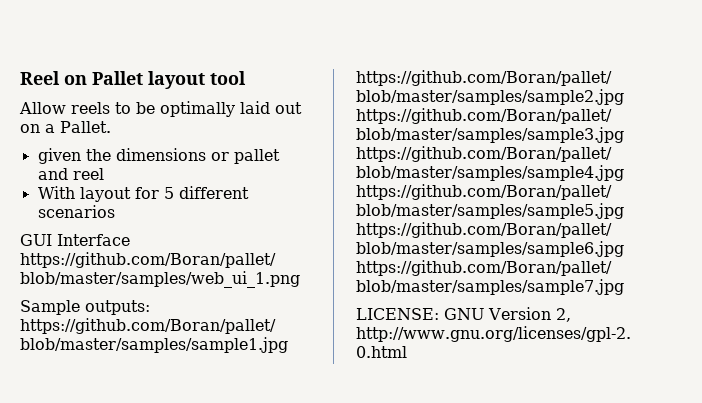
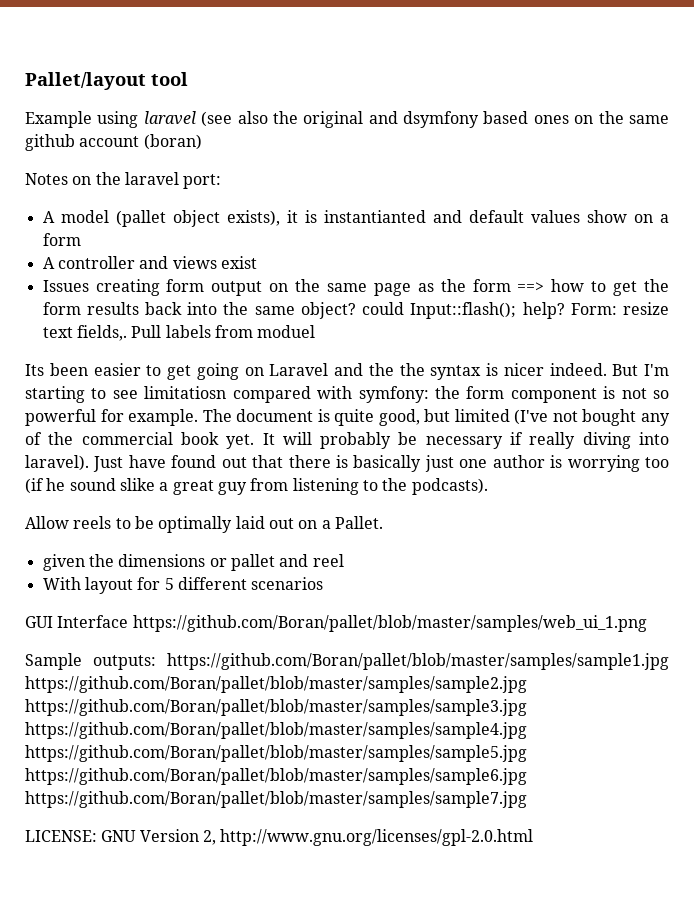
[20,71,246,89] Reel on Pallet layout tool -> [25,72,188,90] [25,111,669,128] [25,134,202,151] [25,172,222,189] [42,210,669,227] [42,233,81,246] [42,256,257,269] [42,279,669,296] [42,302,669,319] [42,325,316,341] [25,363,669,380] [25,386,669,403] [25,409,671,426] [25,432,669,449] [25,455,670,472] [25,478,488,495] Pallet/layout tool // Example using laravel (see also the original and dsymfony based ones on the same github account (boran) // Notes on the laravel port: // A model (pallet object exists), it is instantianted and default values show on a form // A controller and views exist // Issues creating form output on the same page as the form ==> how to get the form results back into the same object? could Input::flash(); help? Form: resize text fields,. Pull labels from moduel // Its been easier to get going on Laravel and the the syntax is nicer indeed. But I'm starting to see limitatiosn compared with symfony: the form component is not so powerful for example. The document is quite good, but limited (I've not bought any of the commercial book yet. It will probably be necessary if really diving into laravel). Just have found out that there is basically just one author is worrying too (if he sound slike a great guy from listening to the podcasts).

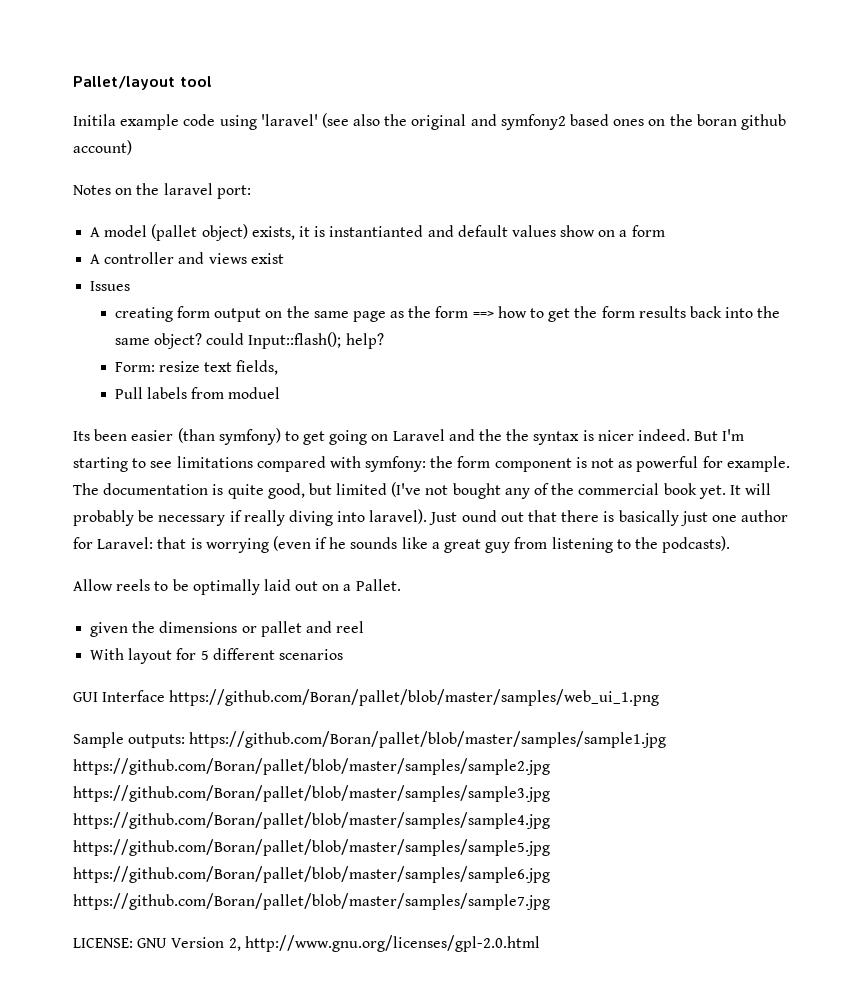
[25,111,196,128] Example using laravel -> [73,114,318,130] Initila example code using 'laravel'
[403,111,480,128] dsymfony -> [500,114,566,130] symfony2
[628,115,669,124] [25,134,202,151] same github account (boran) -> [696,114,786,130] [73,140,132,155] boran github account)
[172,210,280,227] object exists), -> [201,224,295,241] object) exists,
(89, 286) none -> (131, 286) //
(565, 310) none -> (384, 341) //
[76,325,127,341] fields,. -> [236,360,279,375] fields, //
(141, 369) none -> [177,428,281,445] (than symfony)
[144,386,227,399] limitatiosn -> [176,456,253,468] limitations
[653,390,669,399] so -> [618,461,633,468] as
[236,409,314,422] document -> [103,483,209,495] documentation
[128,455,217,468] have found -> [461,510,497,522] ound
[550,455,670,472] [25,478,155,494] is worrying too (if he sound slike -> [73,536,428,553] for Laravel: that is worrying (even if he sounds like

